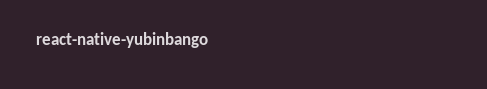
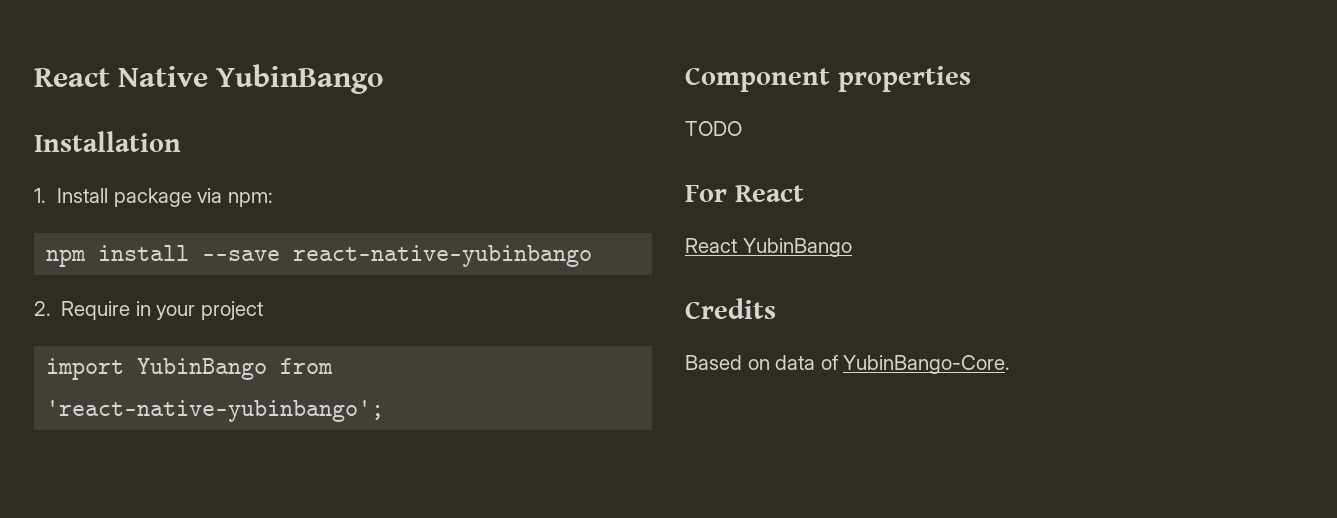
[36,32,208,48] react-native-yubinbango -> [34,64,385,94] [34,131,181,152] [34,188,273,207] [46,245,593,267] [34,301,263,320] [46,358,334,380] [46,400,385,422] [685,66,971,92] [685,121,742,136] [685,185,804,202] [685,238,852,257] [685,298,776,319] [685,355,1011,374] React Native YubinBango // Installation // 1. Install package via npm: // npm install --save react-native-yubinbango // 2. Require in your project // import YubinBango from 'react-native-yubinbango'; // Component properties // TODO // For React // React YubinBango // Credits // Based on data of YubinBango-Core.

